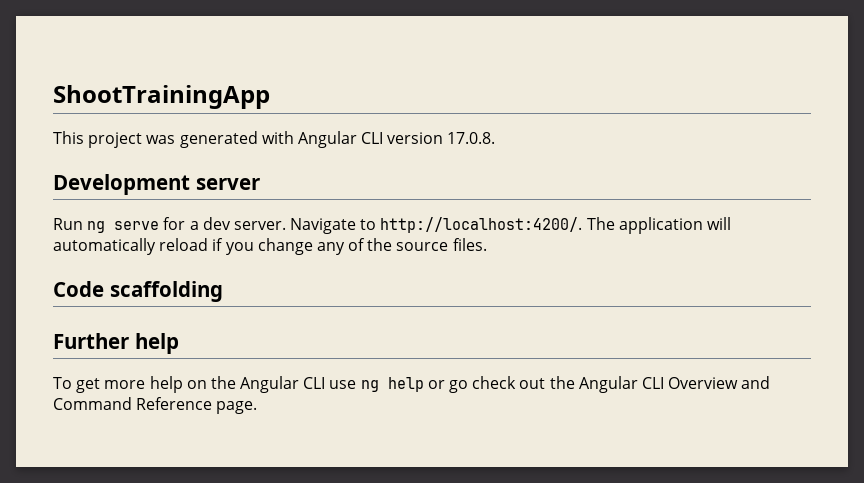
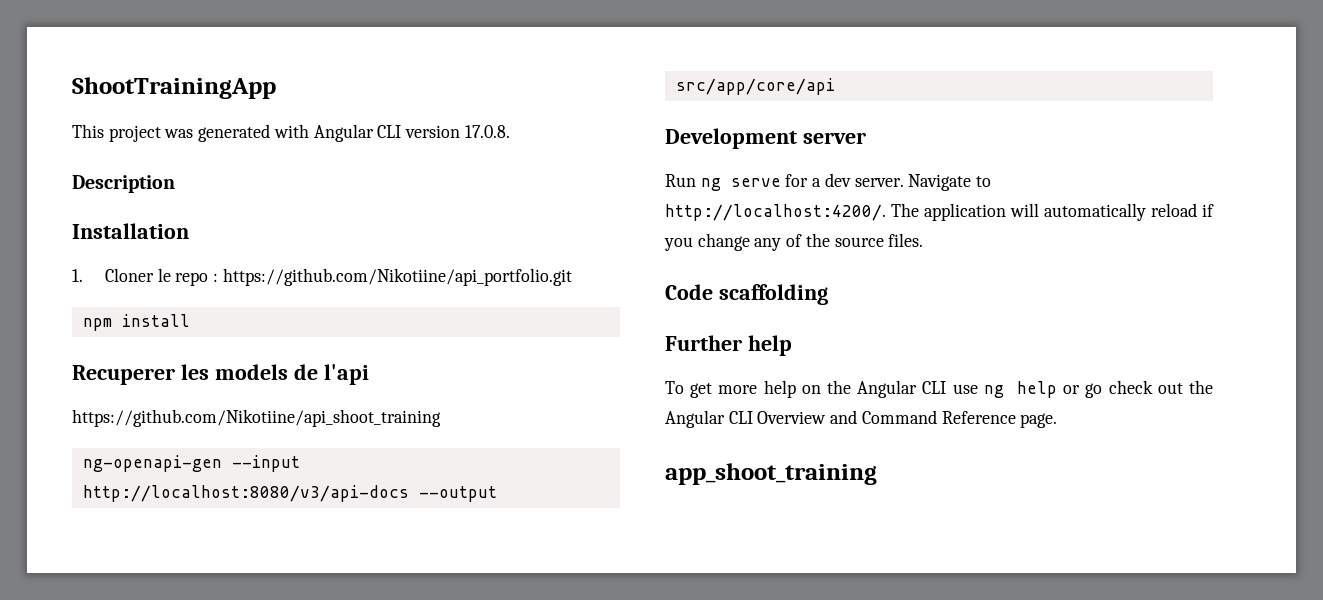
(496, 138) none -> [72,175,175,193] [72,223,189,239] [72,268,572,286] [82,314,190,331] [72,364,369,385] [72,409,441,427] [82,455,300,472] [82,485,497,502] [675,78,835,95] // Description // Installation // 1. Cloner le repo : https://github.com/Nikotiine/api_portfolio.git // npm install // Recuperer les models de l'api // https://github.com/Nikotiine/api_shoot_training // ng-openapi-gen --input http://localhost:8080/v3/api-docs --output src/app/core/api
(258, 407) none -> [665,463,877,485] // app_shoot_training

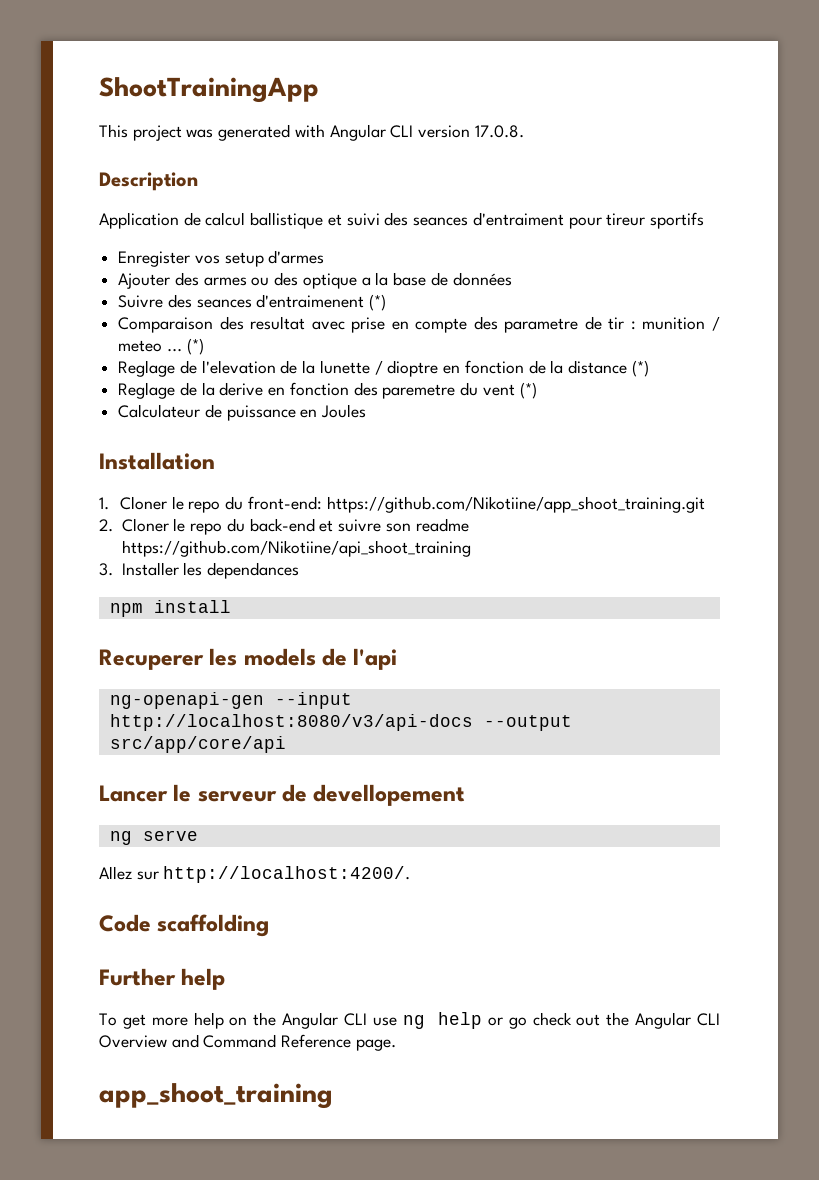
(175, 184) none -> [99,212,704,229] [118,250,325,267] [118,272,512,289] [118,294,387,311] [118,316,720,333] [118,338,204,355] [118,360,649,377] [118,382,537,399] [118,404,367,421] // Application de calcul ballistique et suivi des seances d'entraiment pour tireur sportifs // Enregister vos setup d'armes // Ajouter des armes ou des optique a la base de données // Suivre des seances d'entraimenent (*) // Comparaison des resultat avec prise en compte des parametre de tir : munition / meteo ... (*) // Reglage de l'elevation de la lunette / dioptre en fonction de la distance (*) // Reglage de la derive en fonction des paremetre du vent (*) // Calculateur de puissance en Joules
[212,268,572,286] : https://github.com/Nikotiine/api_portfolio.git -> [225,496,705,513] [99,518,469,535] [121,540,471,557] [99,562,300,579] du front-end: https://github.com/Nikotiine/app_shoot_training.git // 2. Cloner le repo du back-end et suivre son readme https://github.com/Nikotiine/api_shoot_training // 3. Installer les dependances
[72,409,441,427] // https://github.com/Nikotiine/api_shoot_training -> (398, 659) none
[665,128,866,149] [665,173,992,191] [665,203,1214,221] [664,233,924,251] Development server // Run ng serve for a dev server. Navigate to http://localhost:4200/. The application will automatically reload if you change any of the source files. -> [99,784,466,806] [109,830,198,845] [99,866,411,883] Lancer le serveur de devellopement // ng serve // Allez sur http://localhost:4200/.

